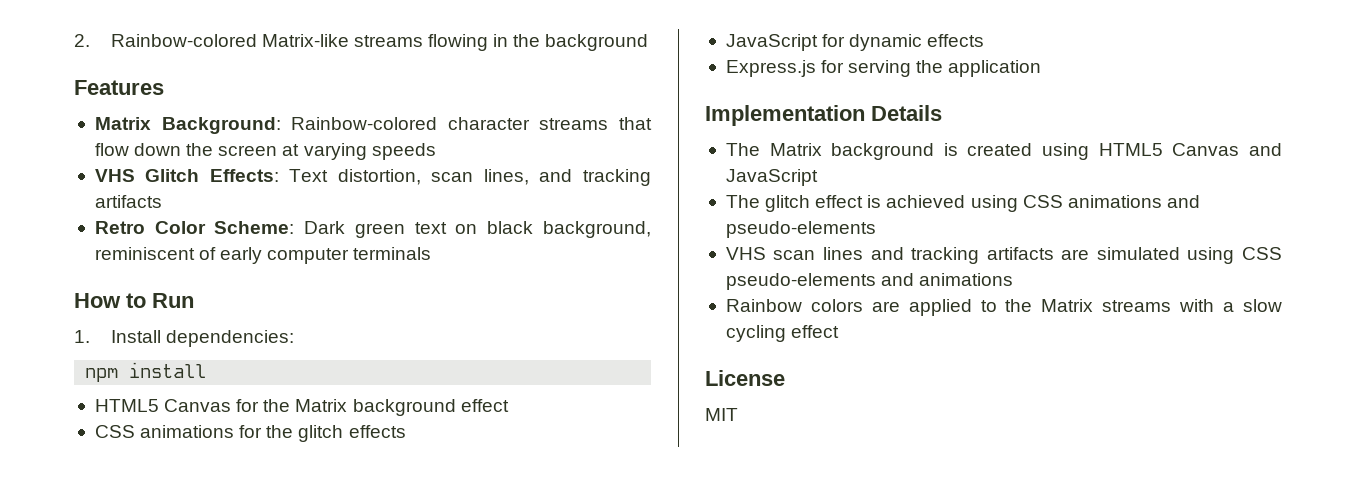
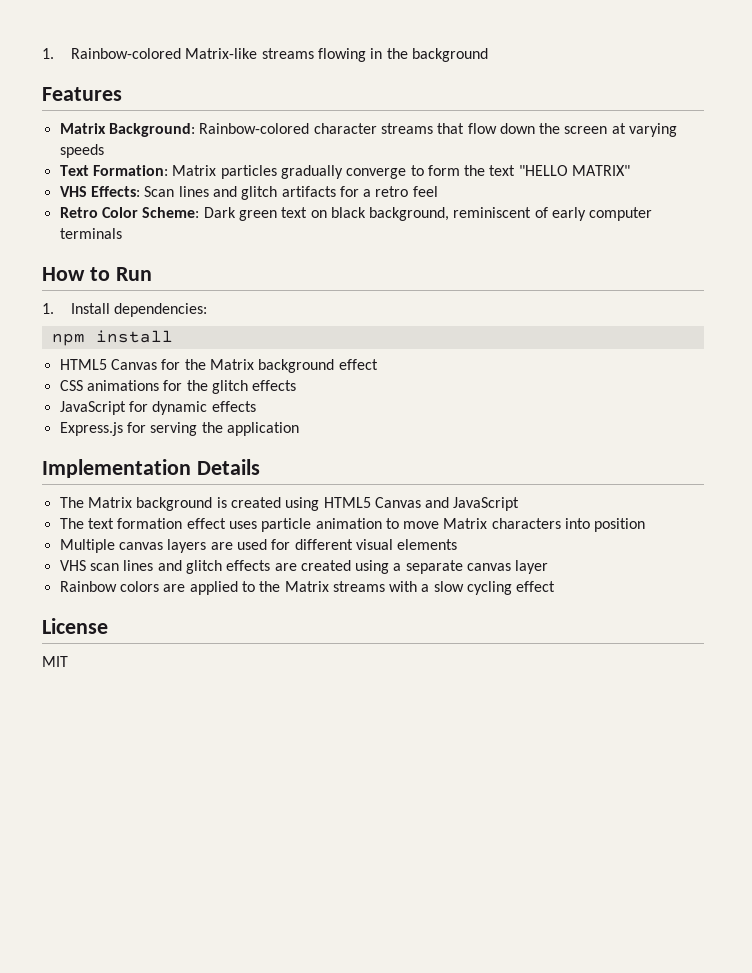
[74,34,90,47] 2. -> [42,48,54,59] 1.
[94,169,651,186] [94,195,162,208] VHS Glitch Effects: Text distortion, scan lines, and tracking artifacts -> [59,165,631,179] [59,186,438,200] Text Formation: Matrix particles gradually converge to form the text "HELLO MATRIX" // VHS Effects: Scan lines and glitch artifacts for a retro feel
[765,195,1200,212] [725,221,876,238] [725,247,1282,264] [725,273,1014,290] glitch effect is achieved using CSS animations and pseudo-elements // VHS scan lines and tracking artifacts are simulated using CSS pseudo-elements and animations -> [87,518,646,532] [59,539,458,553] [59,560,549,574] text formation effect uses particle animation to move Matrix characters into position // Multiple canvas layers are used for different visual elements // VHS scan lines and glitch effects are created using a separate canvas layer

